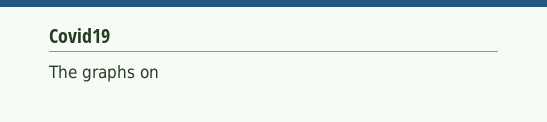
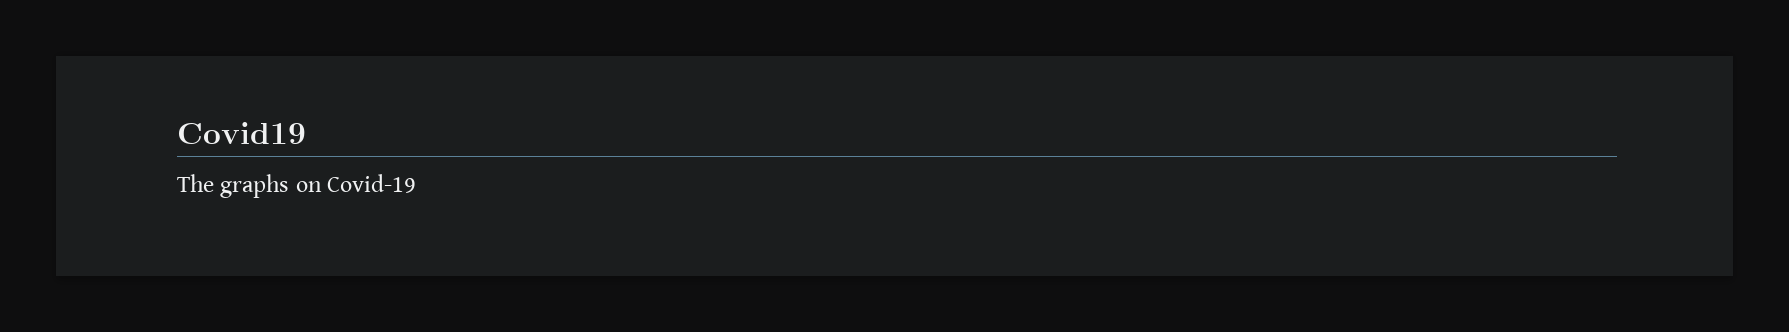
(159, 73) none -> [327,174,417,193] Covid-19

